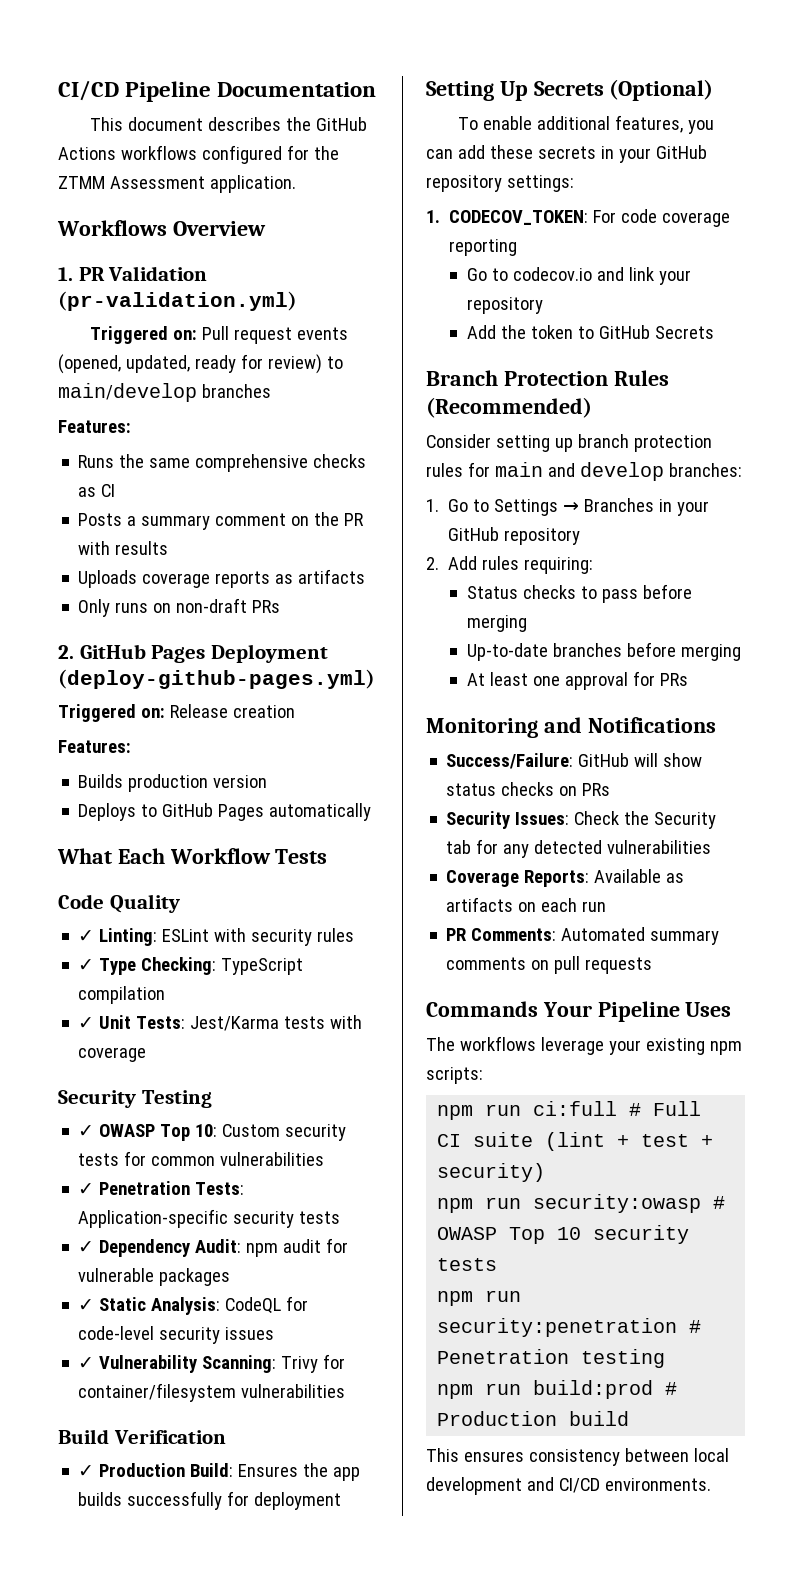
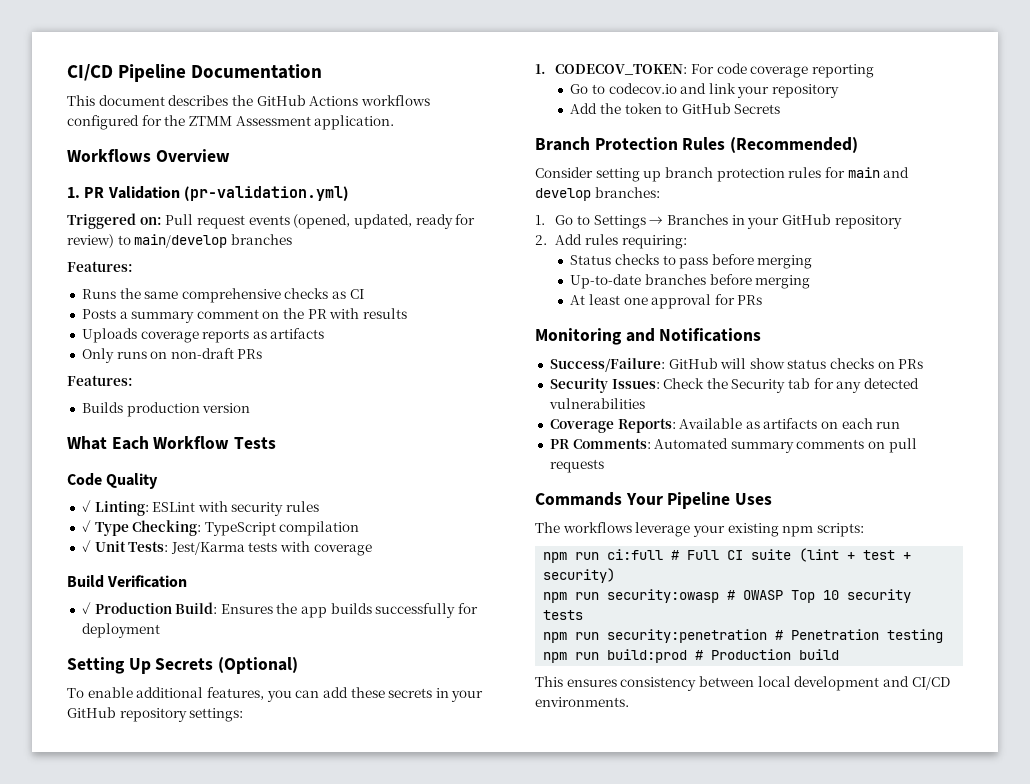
[58,644,328,663] [58,669,375,689] [58,704,295,722] // 2. GitHub Pages Deployment (deploy-github-pages.yml) // Triggered on: Release creation -> (263, 354) none
[78,803,372,821] // Deploys to GitHub Pages automatically -> (251, 408) none
[58,1090,212,1108] [78,1124,347,1141] [78,1151,325,1166] [78,1181,245,1195] [78,1209,341,1228] [78,1238,349,1257] [78,1268,231,1286] [78,1296,309,1315] [78,1326,275,1344] [78,1354,346,1373] [78,1383,346,1402] // Security Testing // ✓ OWASP Top 10: Custom security tests for common vulnerabilities // ✓ Penetration Tests: Application-specific security tests // ✓ Dependency Audit: npm audit for vulnerable packages // ✓ Static Analysis: CodeQL for code-level security issues // ✓ Vulnerability Scanning: Trivy for container/filesystem vulnerabilities -> (372, 550) none

